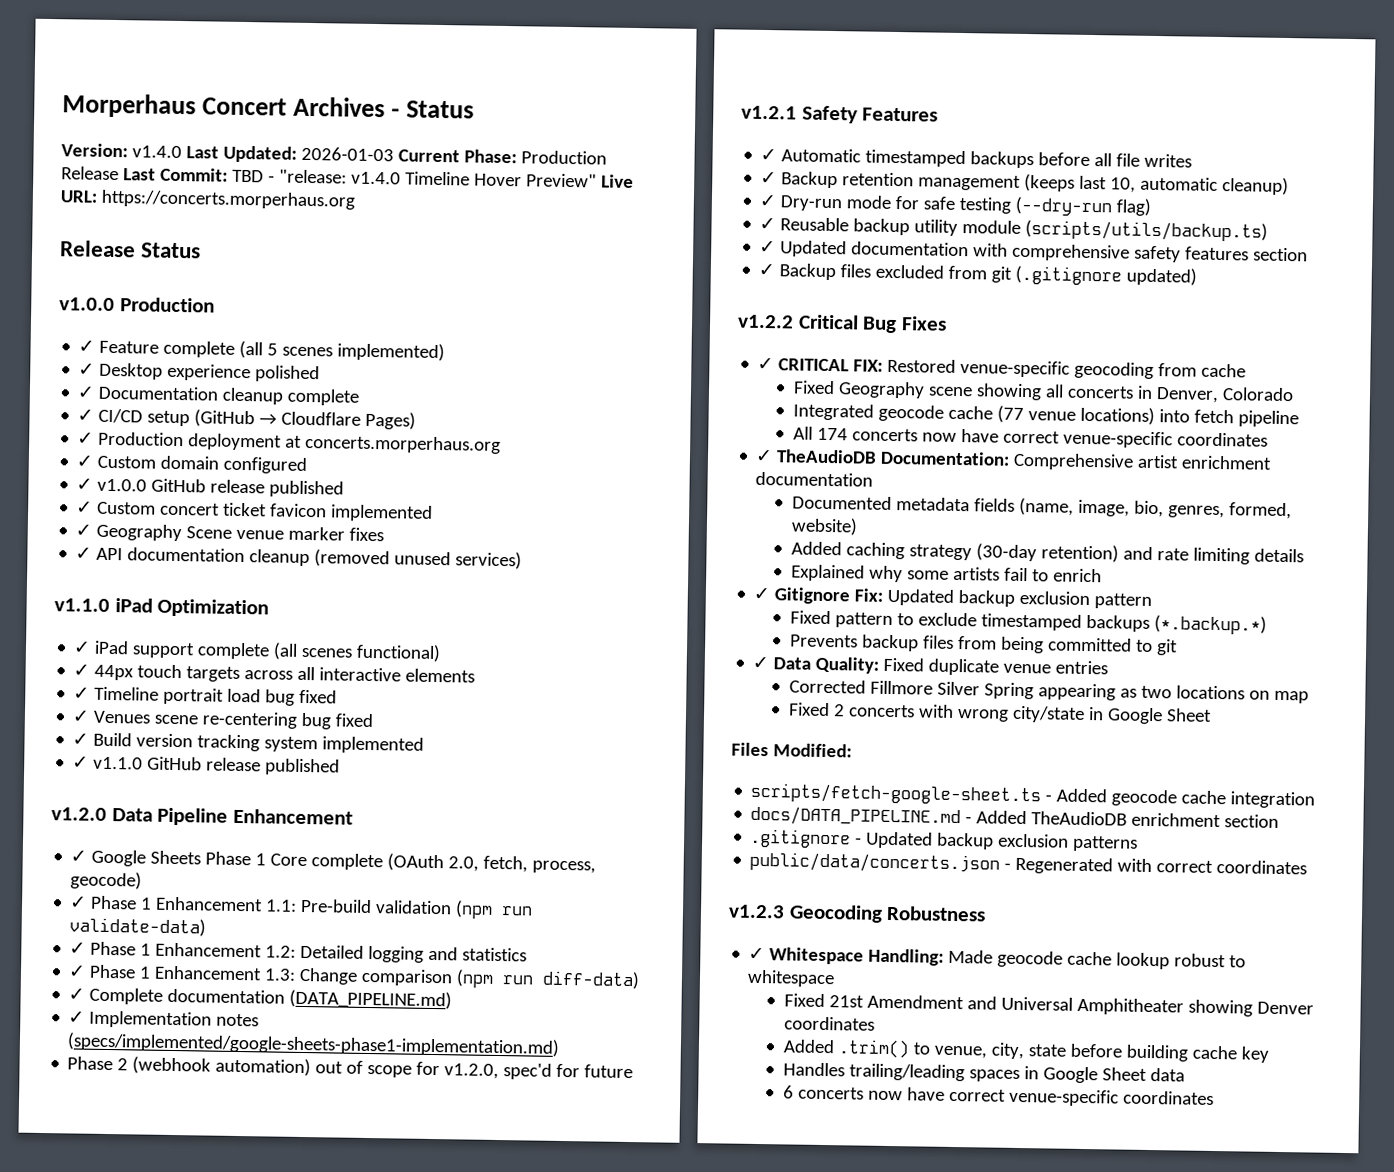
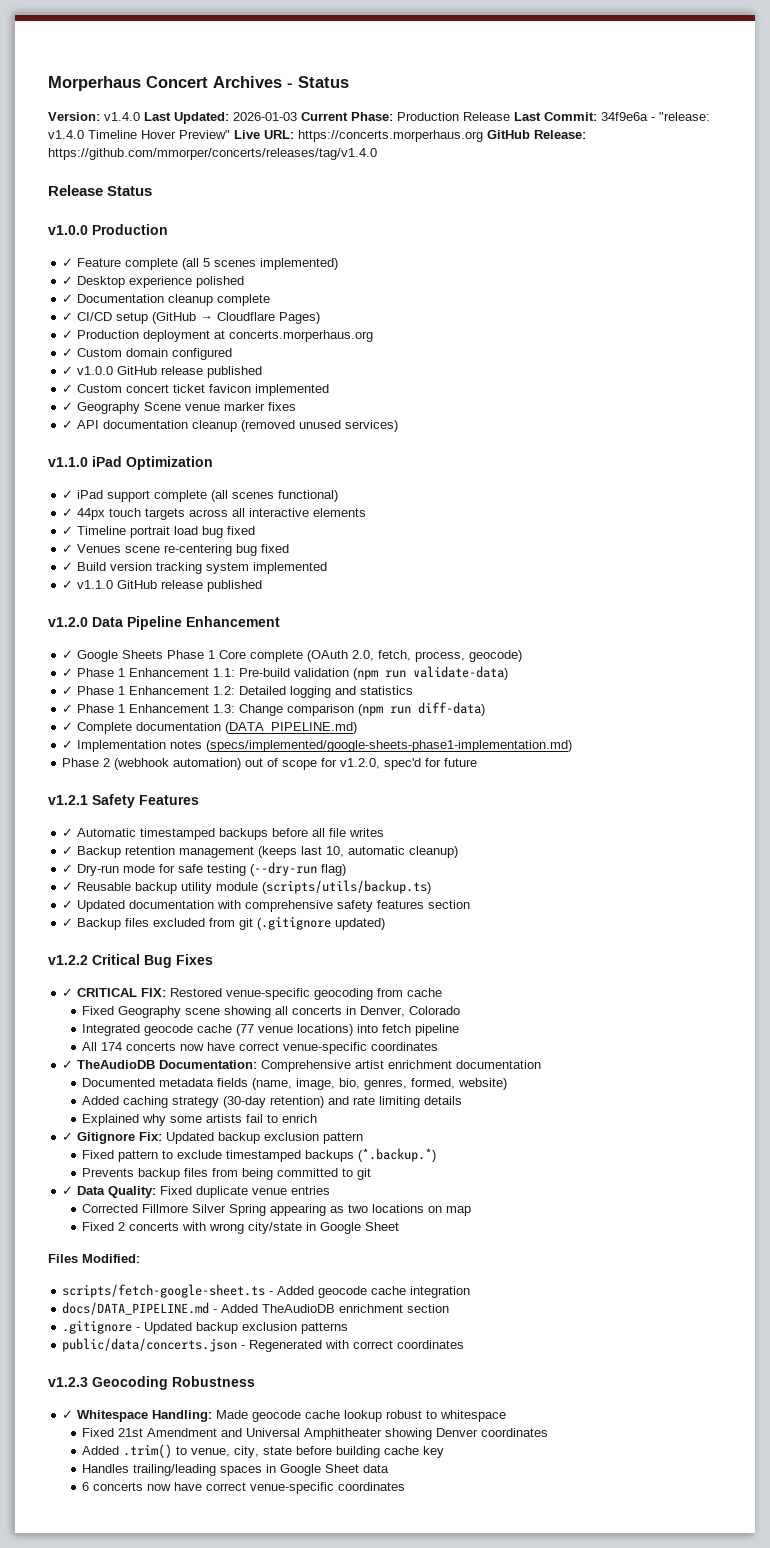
[231,169,264,183] TBD -> [601,112,648,121] 34f9e6a
(355, 199) none -> [487,130,586,139] [48,148,377,160] GitHub Release: https://github.com/mmorper/concerts/releases/tag/v1.4.0

